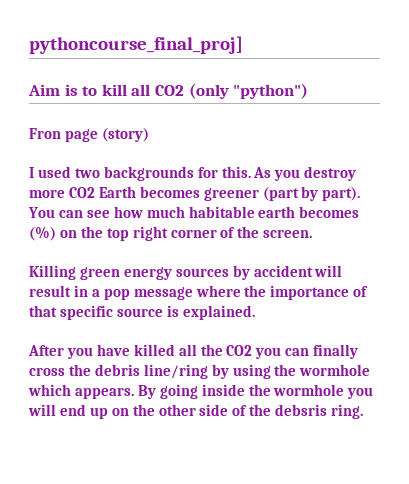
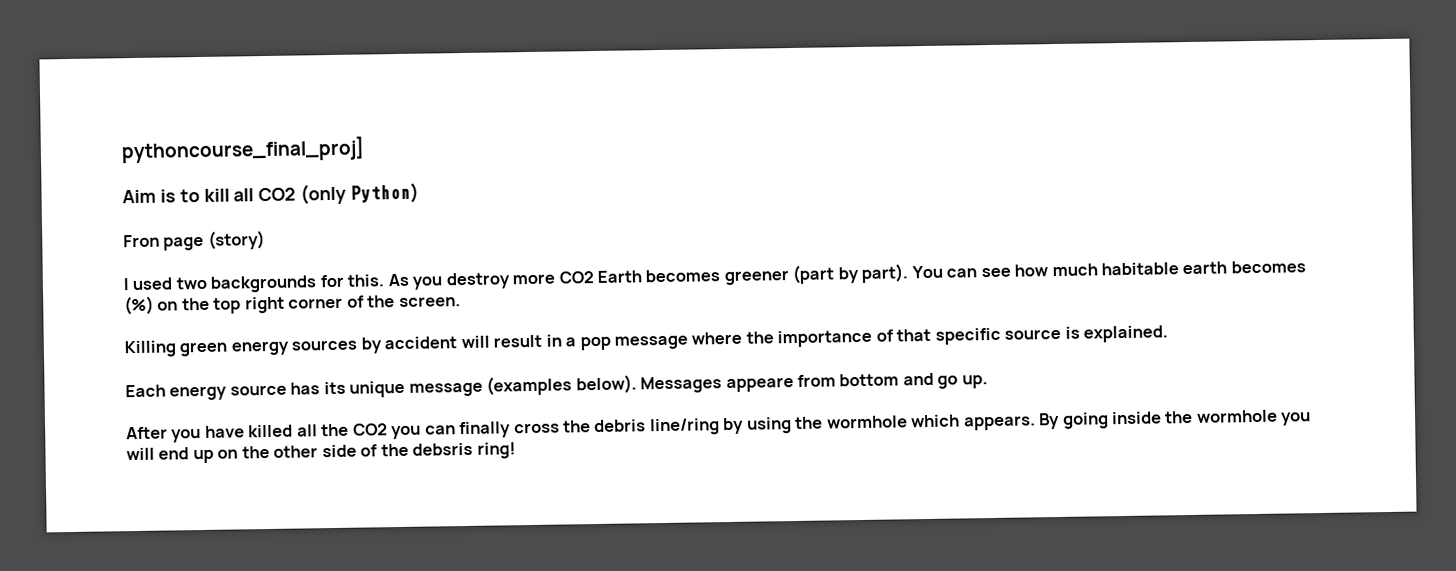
[233,83,309,99] "python") -> [350,182,420,204] Python)
(255, 312) none -> [125,372,988,401] // Each energy source has its unique message (examples below). Messages appeare from bottom and go up.
[331,404,364,419] ring. -> [476,442,516,459] ring!

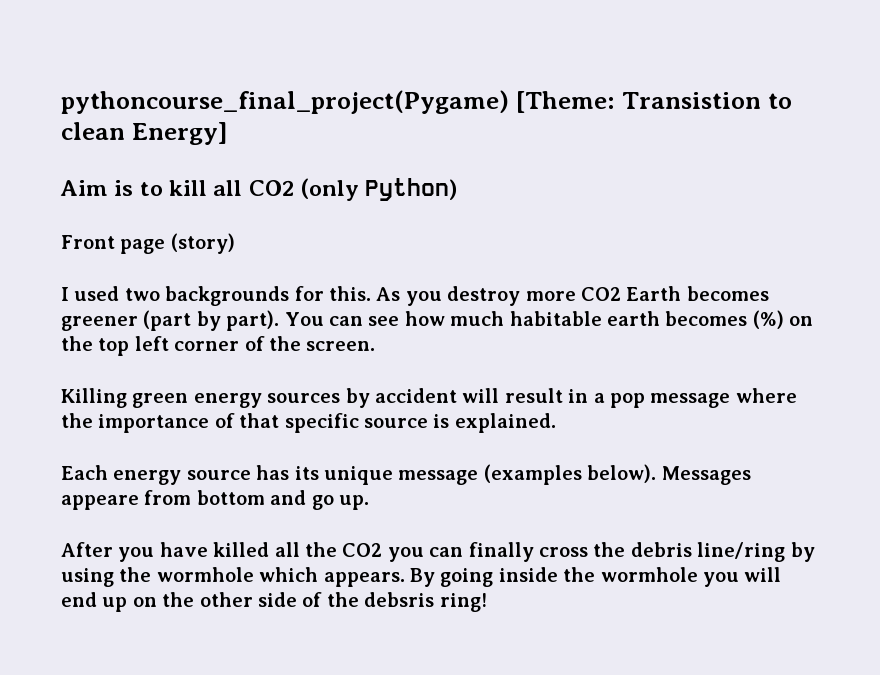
[121,136,365,164] pythoncourse_final_proj] -> [61,90,792,114] [61,122,228,145] pythoncourse_final_project(Pygame) [Theme: Transistion to clean Energy]
[123,234,160,248] Fron -> [61,235,115,249] Front
[244,296,285,314] right -> [134,336,169,351] left

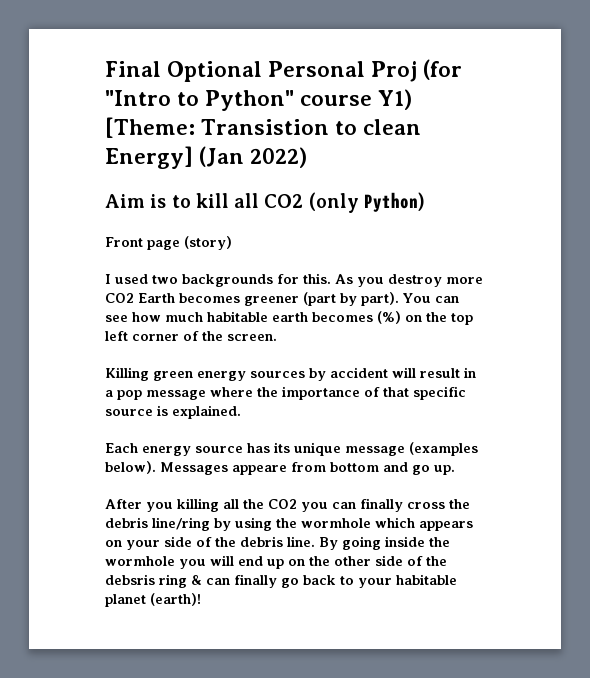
[61,90,509,114] pythoncourse_final_project(Pygame) -> [105,59,463,82] [105,89,413,111] Final Optional Personal Proj (for "Intro to Python" course Y1)
(228, 133) none -> [199,146,308,168] (Jan 2022)
[159,542,270,557] have killed -> [177,498,219,512] killing
[323,572,405,587] appears. -> [419,521,473,531] [105,536,315,550] appears on your side of the debris line.
[439,593,487,612] ring! -> [159,574,457,588] [105,593,201,607] ring & can finally go back to your habitable planet (earth)!

